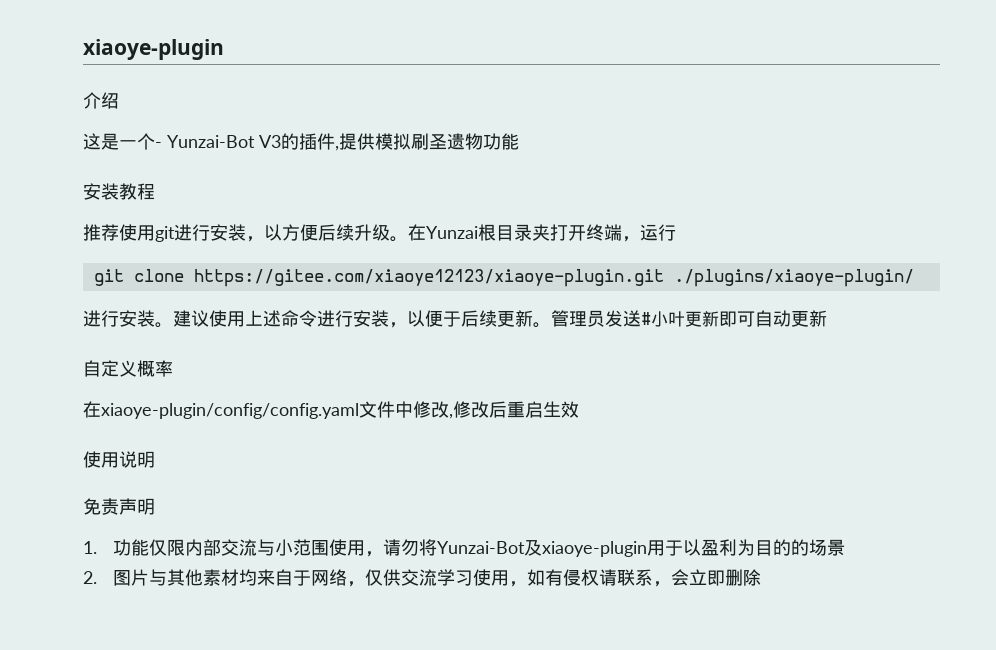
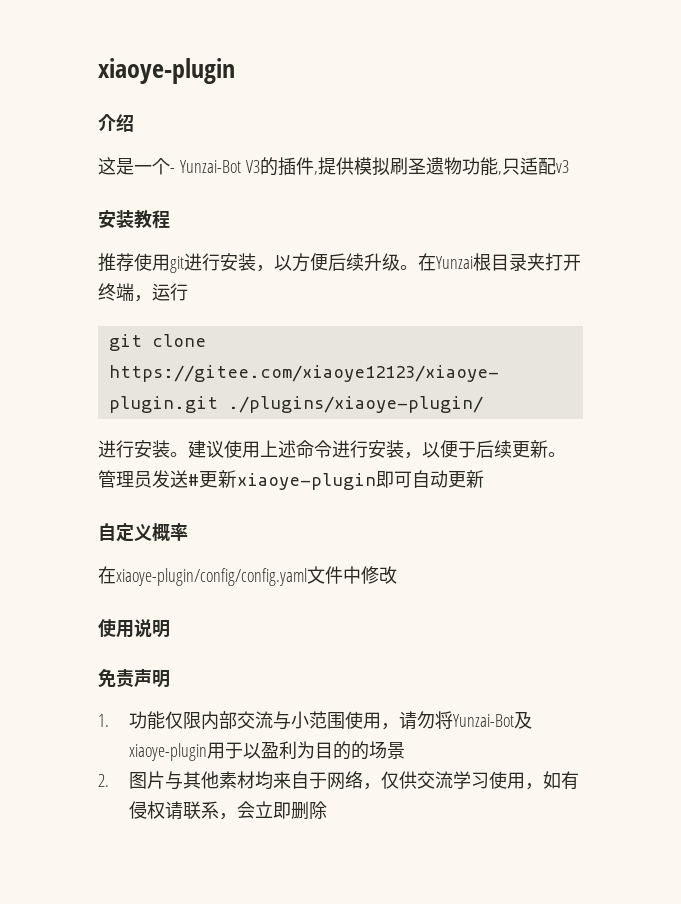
(519, 141) none -> [497,157,569,175] ,只适配v3
[651,311,719,327] 小叶更新 -> [199,470,376,490] 更新xiaoye-plugin
[449,401,579,419] ,修改后重启生效 -> (397, 575) none

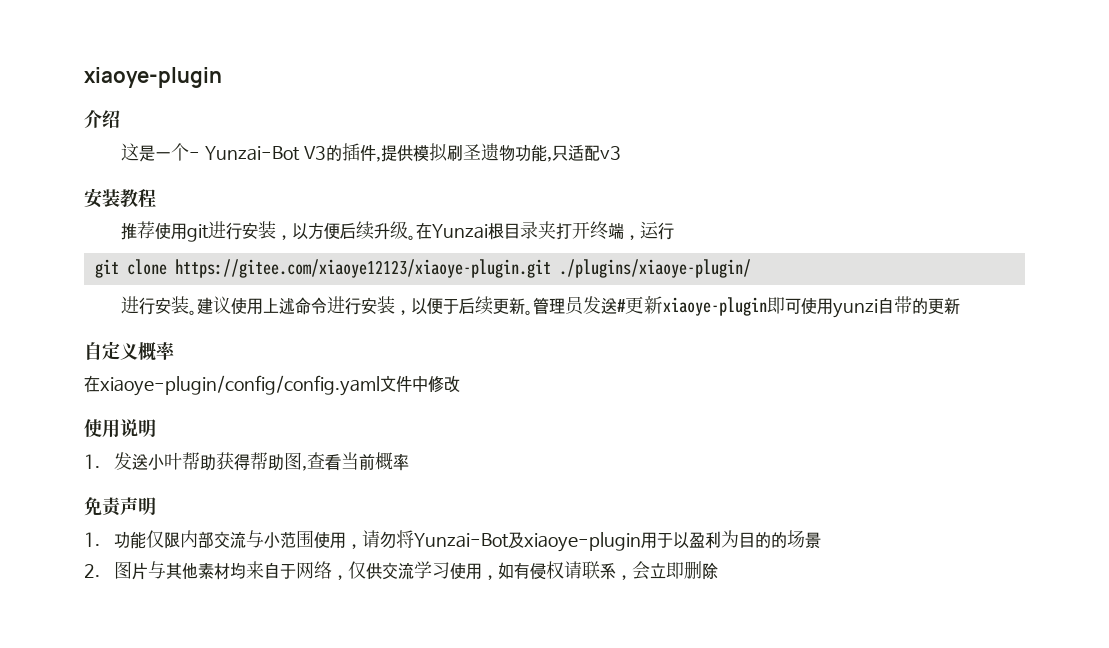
[412,470,448,488] 自动 -> [800,296,928,318] 使用yunzi自带的
(170, 629) none -> [84,452,409,471] // 1.发送小叶帮助获得帮助图,查看当前概率

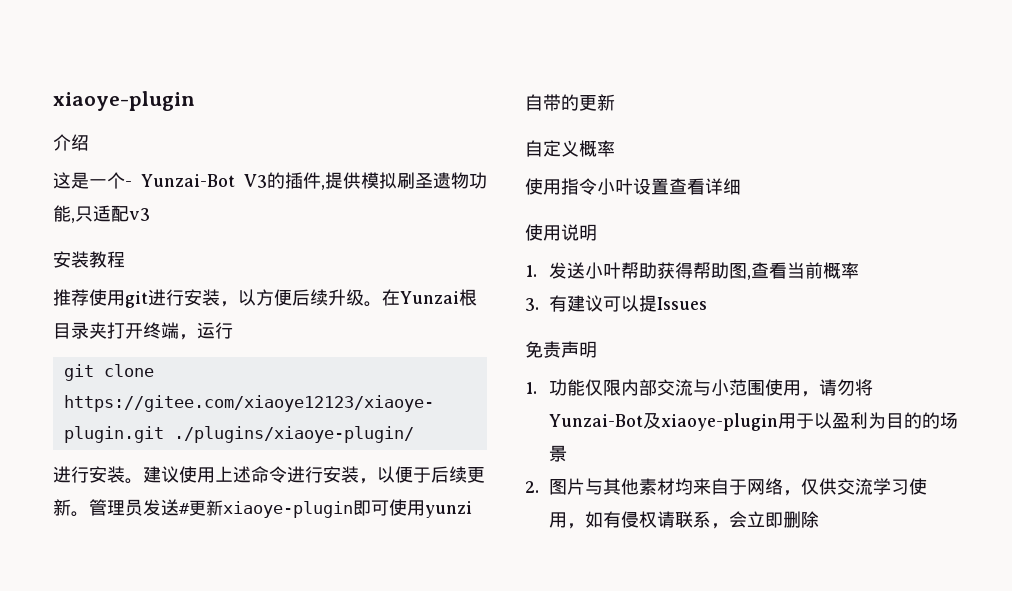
[84,375,460,396] 在xiaoye-plugin/config/config.yaml文件中修改 -> [525,178,741,195] 使用指令小叶设置查看详细
(409, 462) none -> [525,295,708,312] // 3.有建议可以提Issues

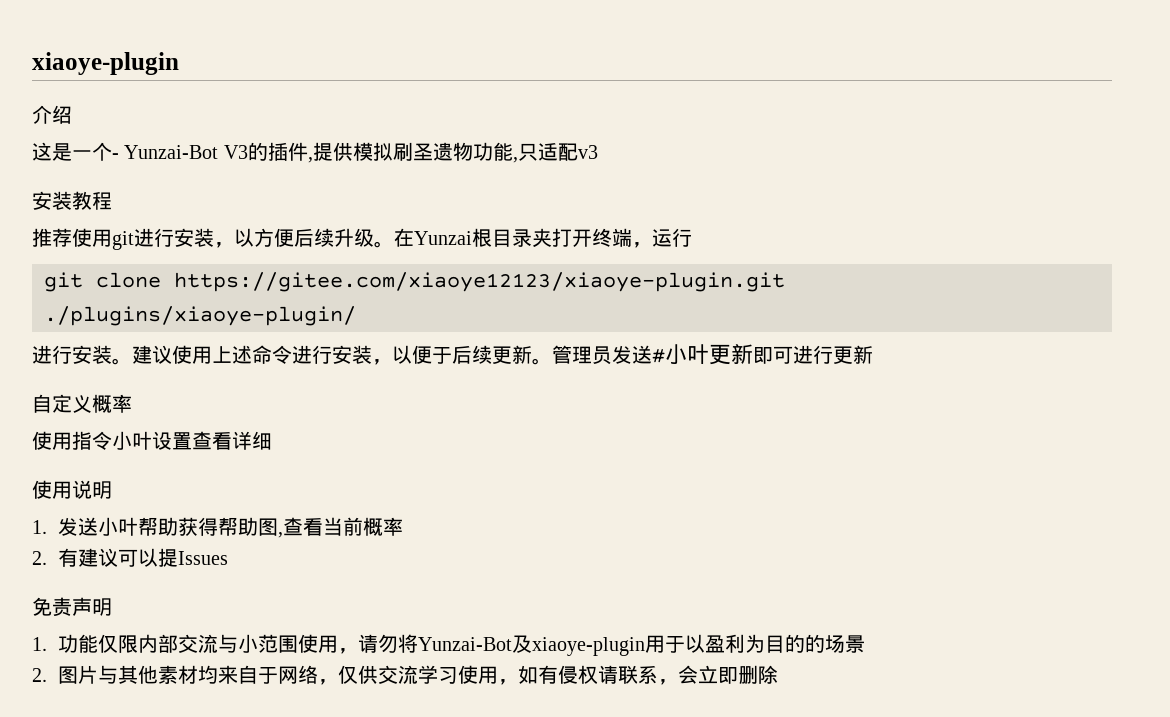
[189,499,472,518] [525,94,579,111] 更新xiaoye-plugin即可使用yunzi自带的 -> [665,344,833,365] 小叶更新即可进行
[525,298,539,311] 3. -> [32,551,47,565] 2.

